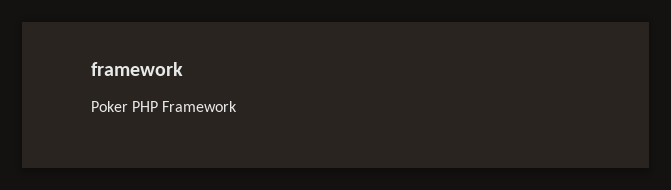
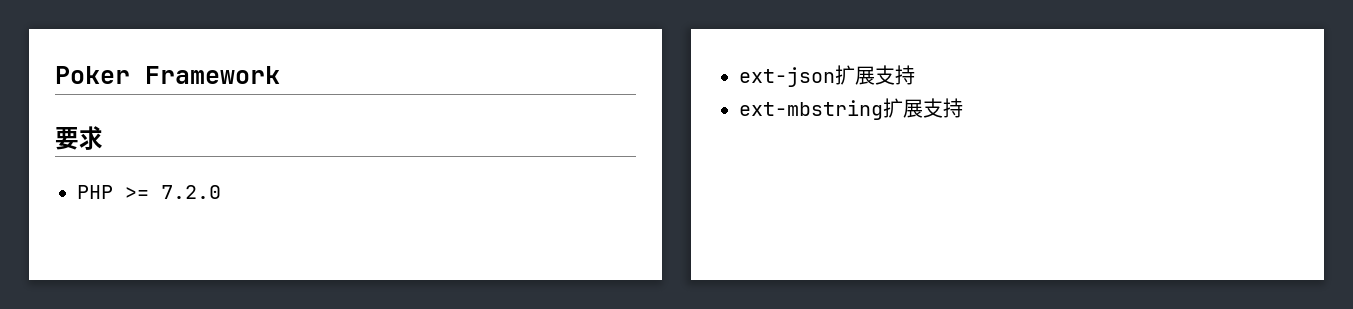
[91,62,183,76] [91,101,238,112] framework // Poker PHP Framework -> [55,66,280,84] [55,126,103,150] [77,185,221,199] [739,65,915,87] [739,98,963,120] Poker Framework // 要求 // PHP >= 7.2.0 // ext-json扩展支持 // ext-mbstring扩展支持

